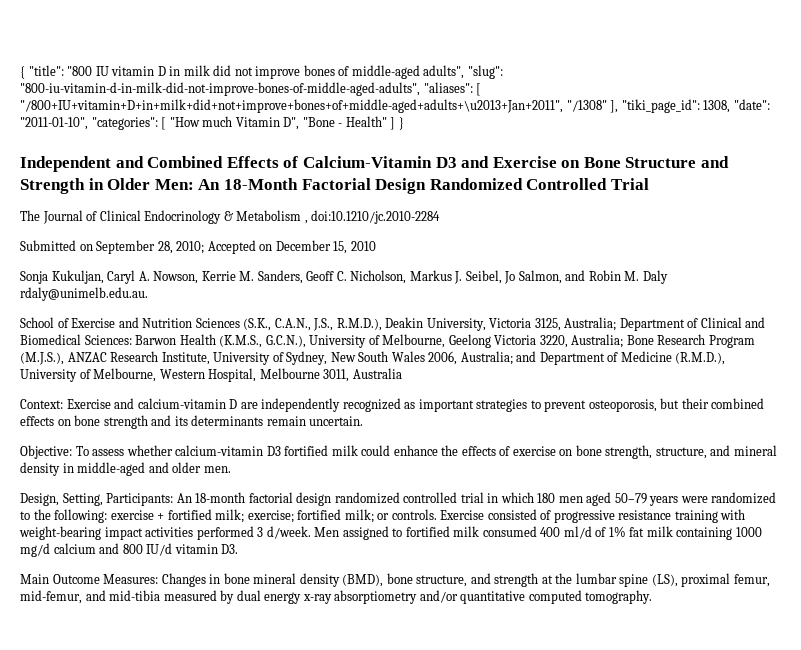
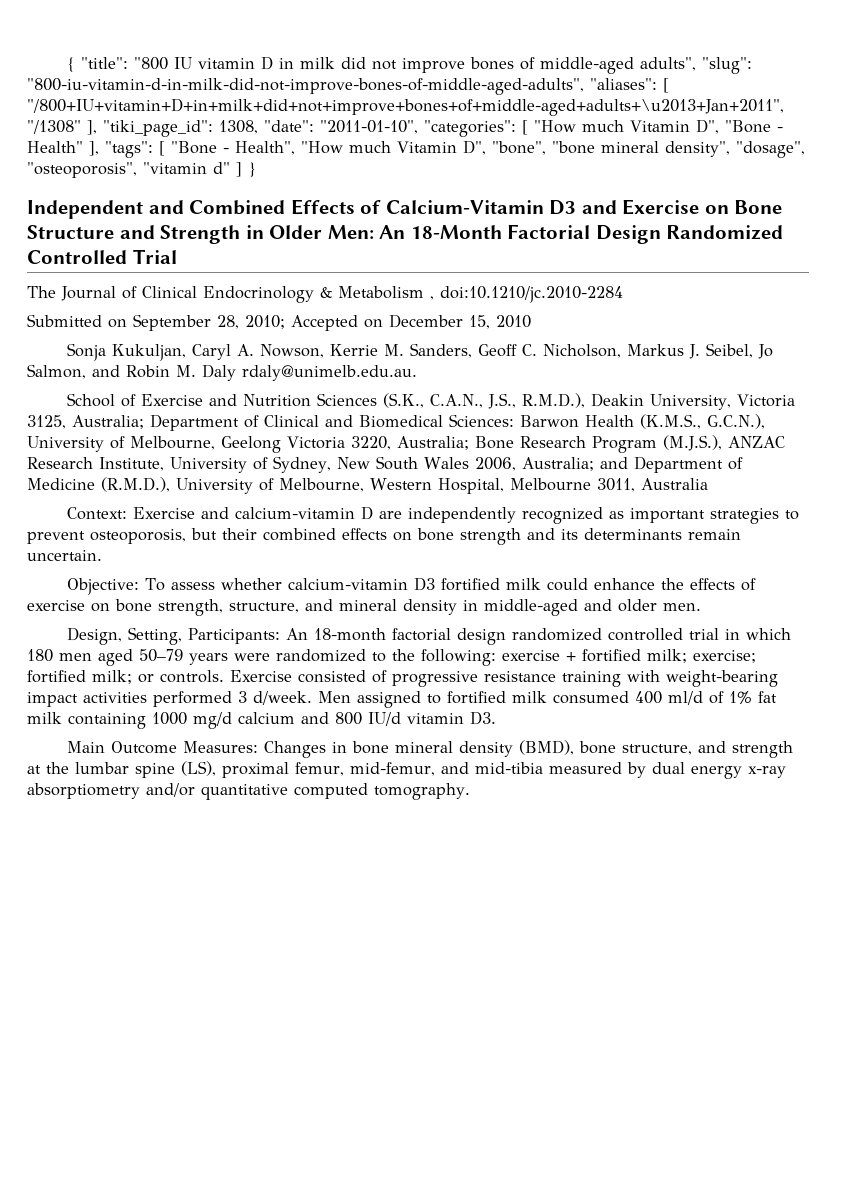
(387, 121) none -> [89,140,805,158] [27,162,230,178] ], "tags": [ "Bone - Health", "How much Vitamin D", "bone", "bone mineral density", "dosage", "osteoporosis", "vitamin d"

